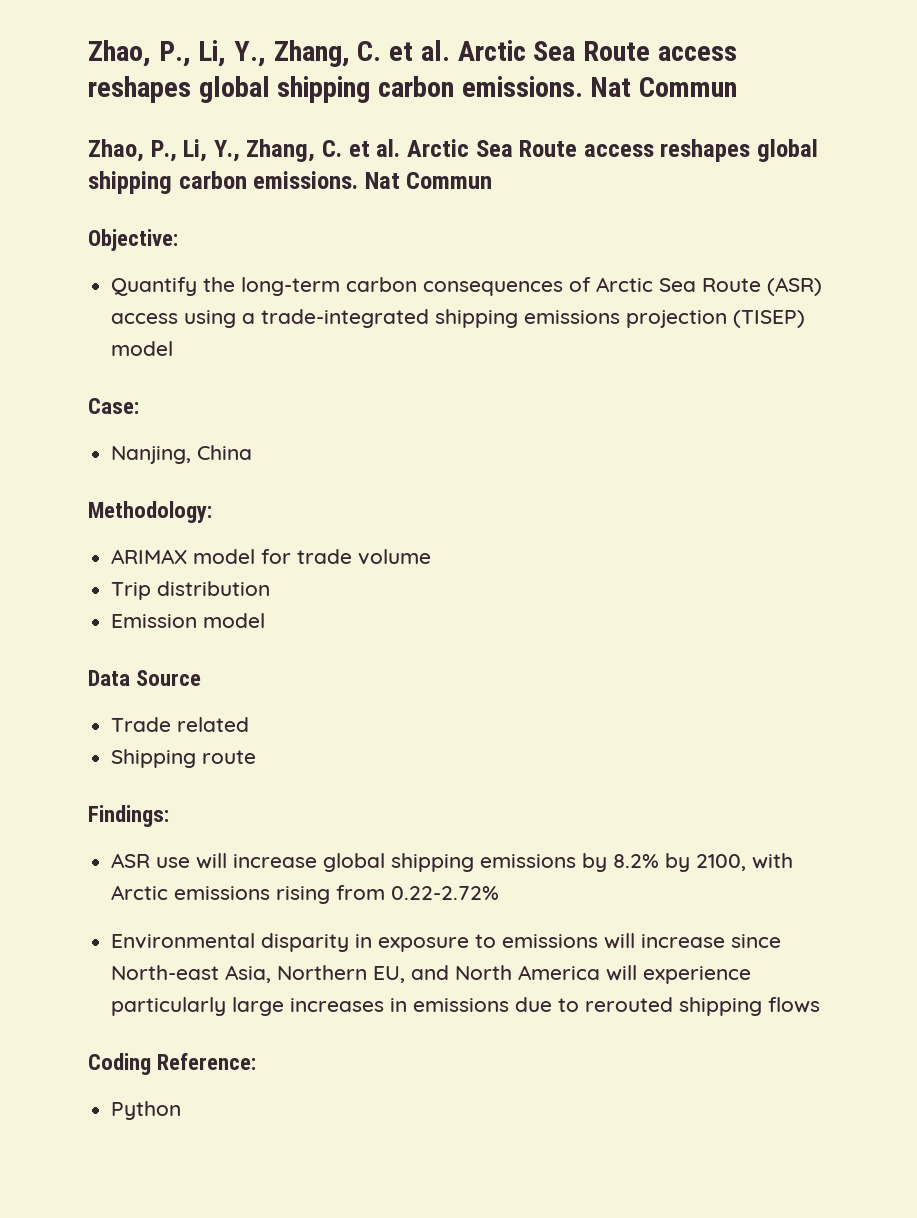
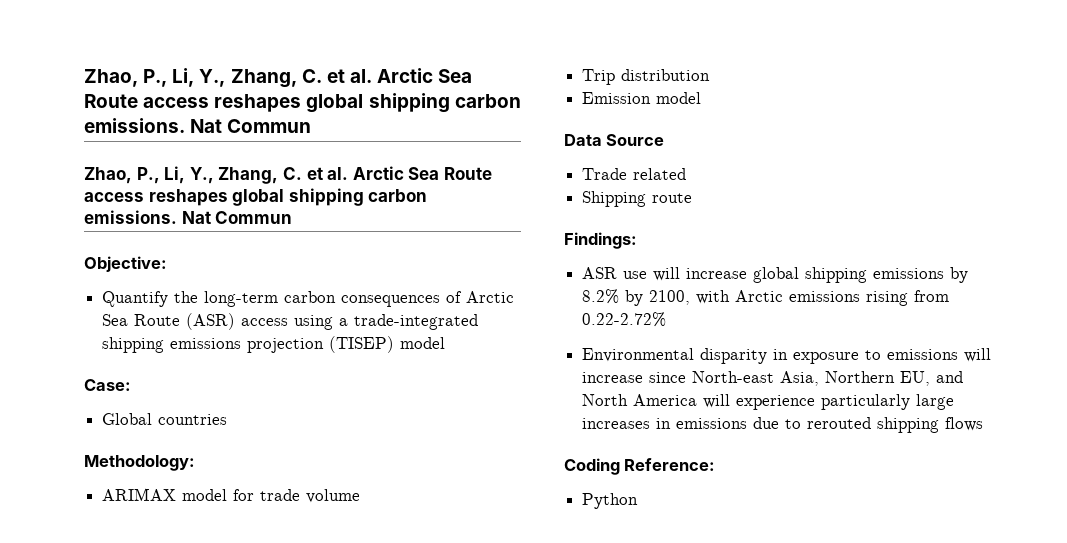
[111,445,253,464] Nanjing, China -> [102,413,228,425] Global countries

